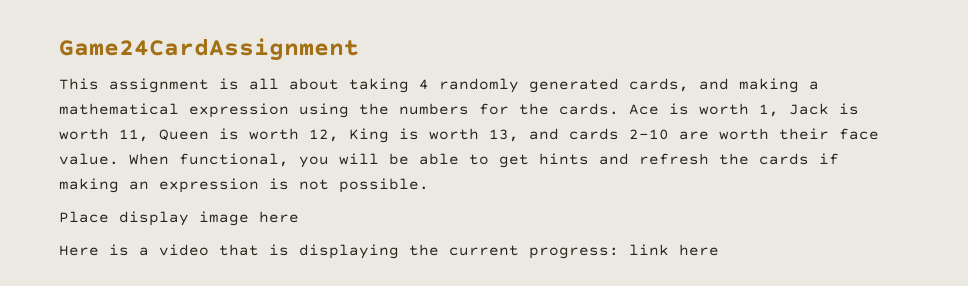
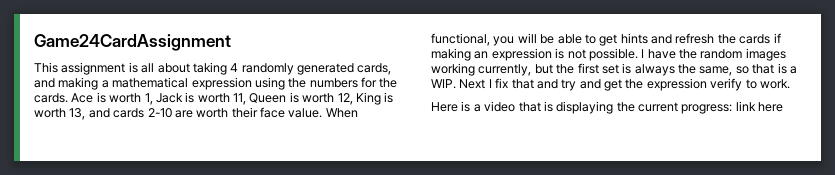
[59,211,299,226] // Place display image here -> [641,48,786,61] [431,63,797,76] [431,78,790,91] I have the random images working currently, but the first set is always the same, so that is a WIP. Next I fix that and try and get the expression verify to work.

